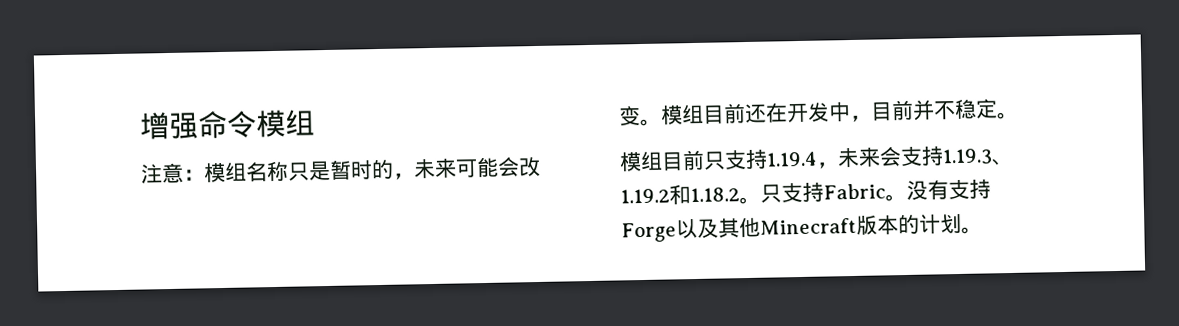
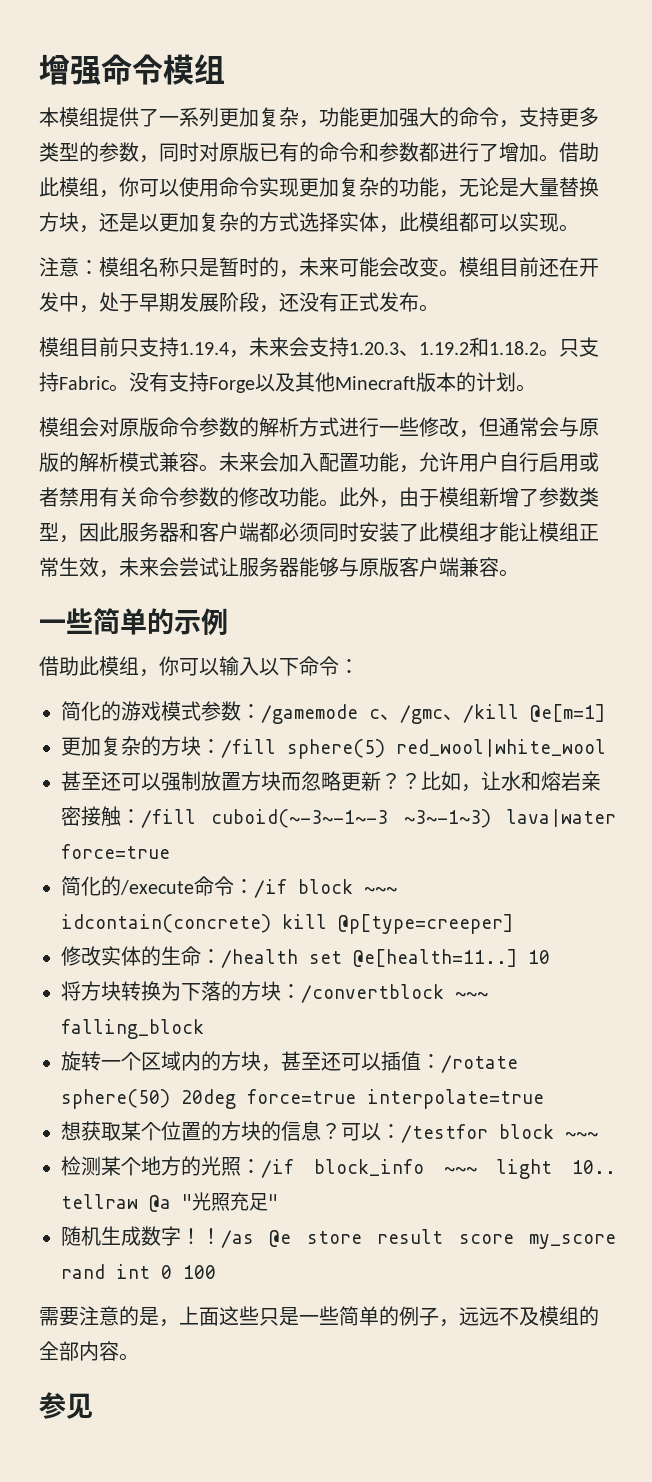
(315, 122) none -> [39,107,599,128] [39,142,599,163] [39,177,599,198] [39,212,579,233] // 本模组提供了一系列更加复杂，功能更加强大的命令，支持更多类型的参数，同时对原版已有的命令和参数都进行了增加。借助此模组，你可以使用命令实现更加复杂的功能，无论是大量替换方块，还是以更加复杂的方式选择实体，此模组都可以实现。
[870,98,998,121] 目前并不稳定 -> [99,292,419,313] 处于早期发展阶段，还没有正式发布
[942,148,993,166] 1.19.3 -> [349,342,399,355] 1.20.3
(983, 230) none -> [39,417,599,438] [39,452,599,473] [39,487,599,508] [39,522,599,543] [39,557,519,578] [39,608,228,635] [39,656,359,677] [61,701,605,724] [61,736,606,759] [61,771,601,792] [61,806,616,828] [61,844,170,859] [61,876,397,898] [61,914,513,934] [61,946,550,968] [61,981,488,1003] [61,1019,204,1039] [61,1051,518,1073] [61,1089,544,1109] [61,1121,598,1143] [61,1156,616,1179] [61,1192,278,1212] [61,1226,616,1249] [61,1264,216,1279] [39,1306,599,1327] [39,1341,139,1361] [39,1392,93,1419] // 模组会对原版命令参数的解析方式进行一些修改，但通常会与原版的解析模式兼容。未来会加入配置功能，允许用户自行启用或者禁用有关命令参数的修改功能。此外，由于模组新增了参数类型，因此服务器和客户端都必须同时安装了此模组才能让模组正常生效，未来会尝试让服务器能够与原版客户端兼容。 // 一些简单的示例 // 借助此模组，你可以输入以下命令： // 简化的游戏模式参数：/gamemode c、/gmc、/kill @e[m=1] // 更加复杂的方块：/fill sphere(5) red_wool|white_wool // 甚至还可以强制放置方块而忽略更新？？比如，让水和熔岩亲密接触：/fill cuboid(~-3~-1~-3 ~3~-1~3) lava|water force=true // 简化的/execute命令：/if block ~~~ idcontain(concrete) kill @p[type=creeper] // 修改实体的生命：/health set @e[health=11..] 10 // 将方块转换为下落的方块：/convertblock ~~~ falling_block // 旋转一个区域内的方块，甚至还可以插值：/rotate sphere(50) 20deg force=true interpolate=true // 想获取某个位置的方块的信息？可以：/testfor block ~~~ // 检测某个地方的光照：/if block_info ~~~ light 10.. tellraw @a "光照充足" // 随机生成数字！！/as @e store result score my_score rand int 0 100 // 需要注意的是，上面这些只是一些简单的例子，远远不及模组的全部内容。 // 参见

